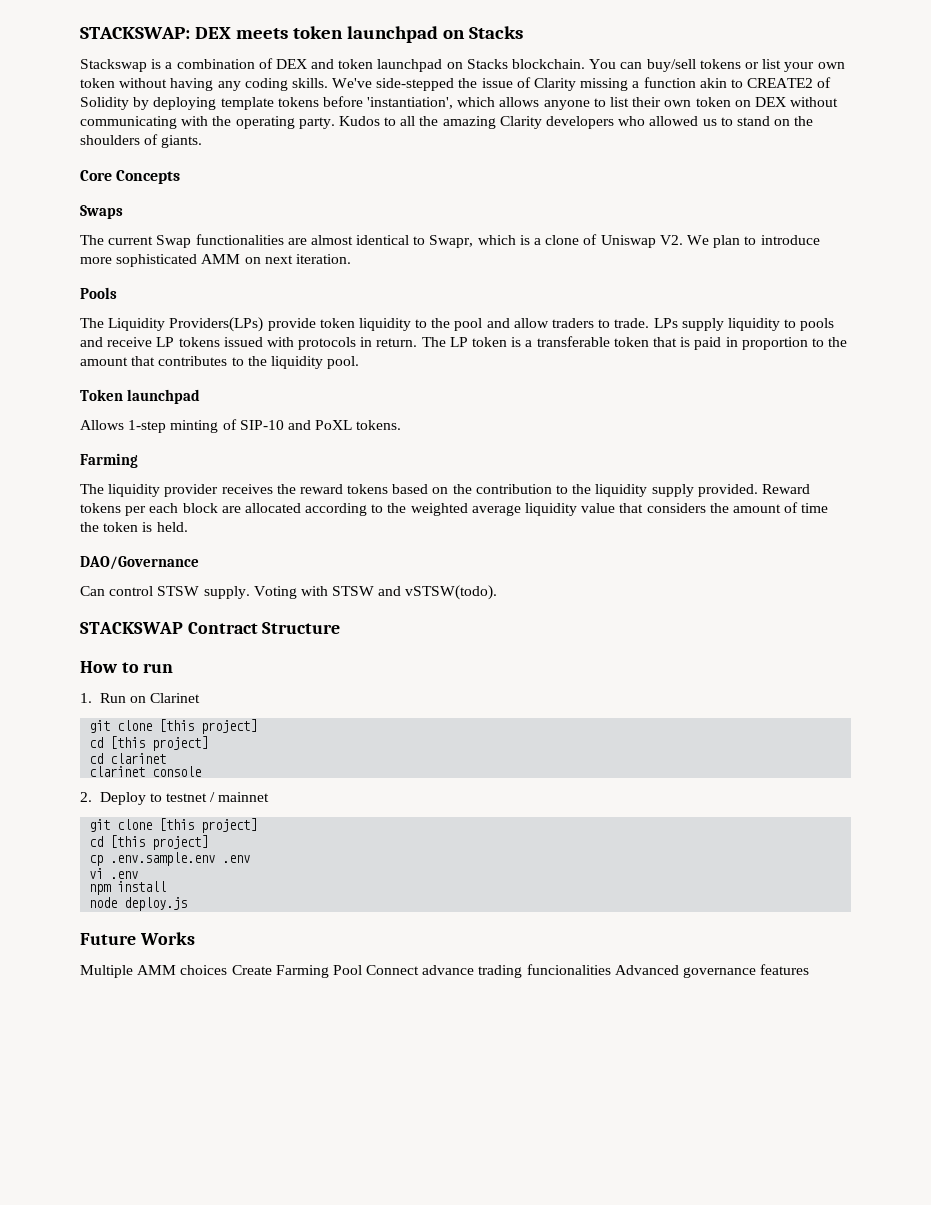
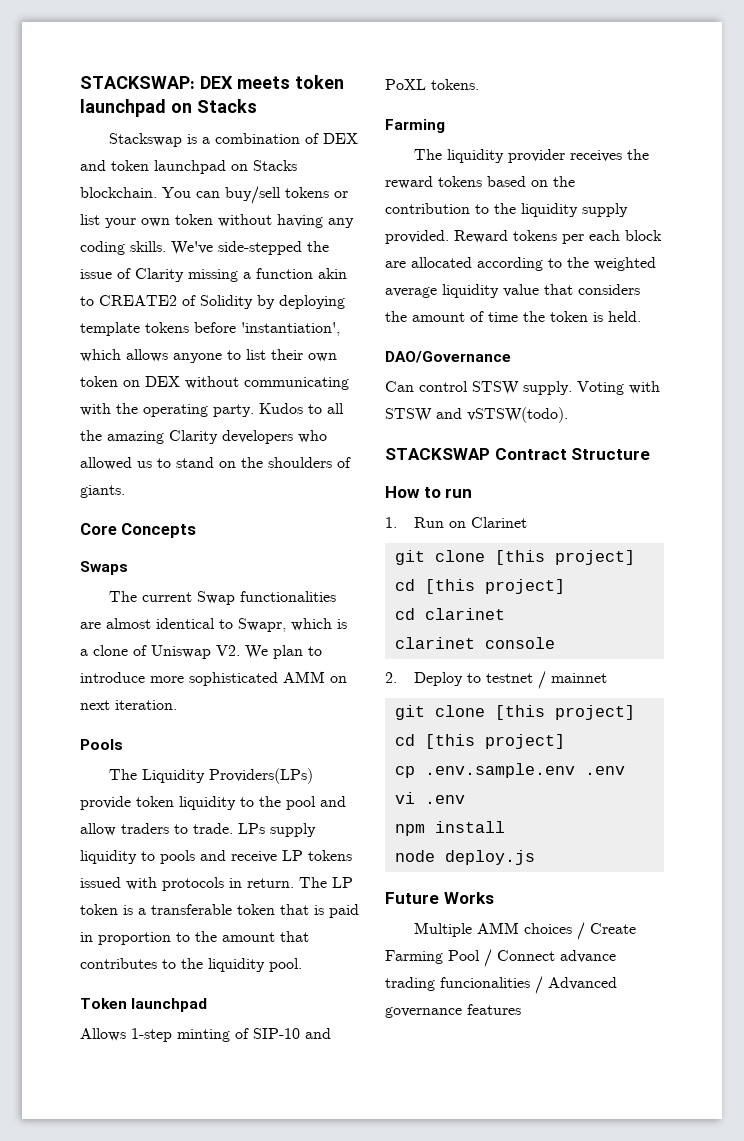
(228, 970) none -> [577,922,586,940] /
(362, 970) none -> [484,949,492,967] /
(611, 969) none -> [535,976,543,994] /

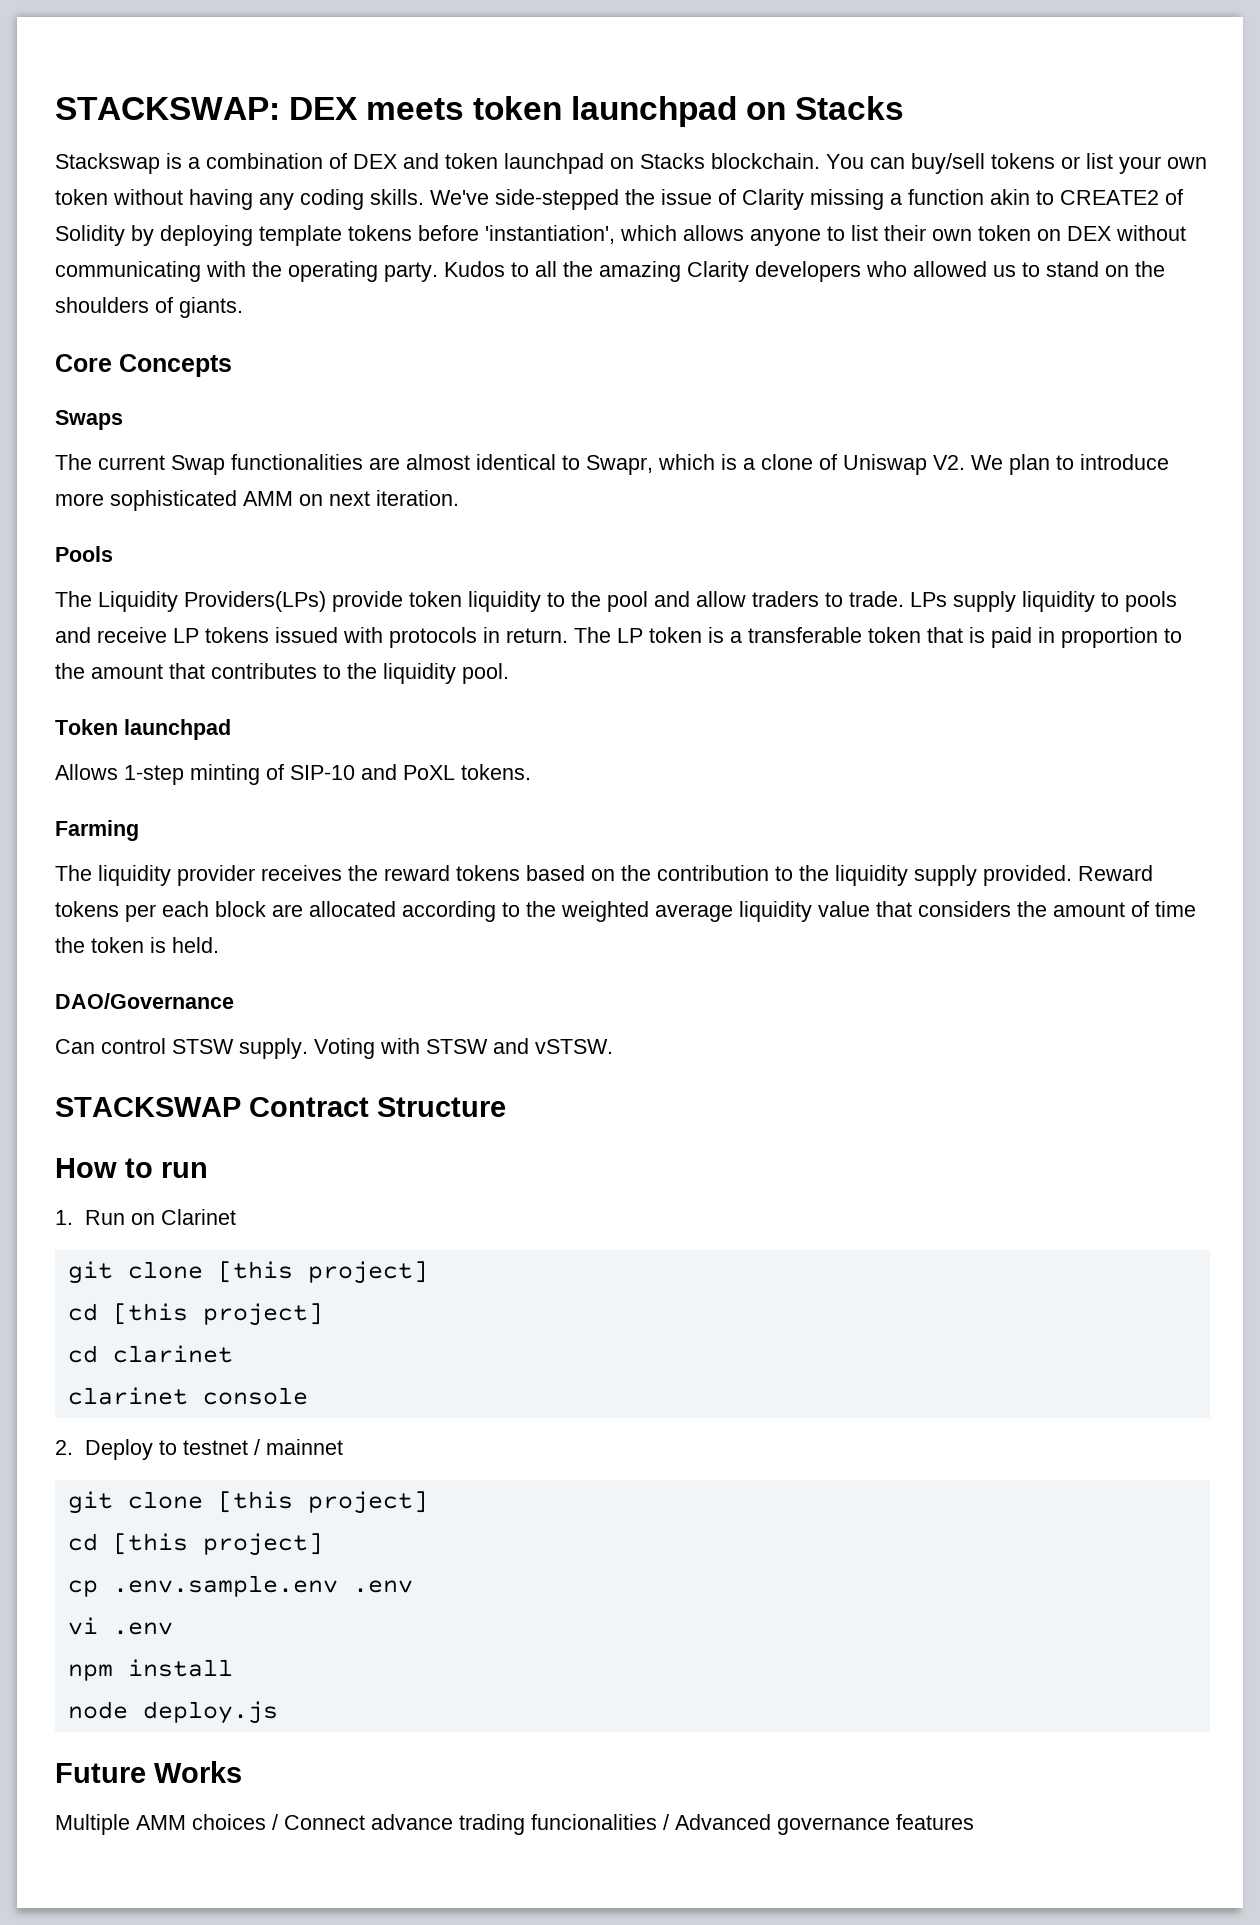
[467,407,568,423] vSTSW(todo). -> [535,1039,613,1054] vSTSW.
[590,923,637,934] [385,949,492,967] Create Farming Pool / -> (278, 1822) none

